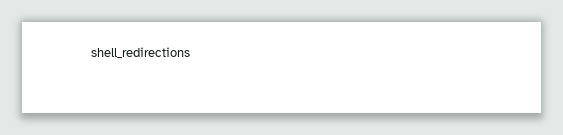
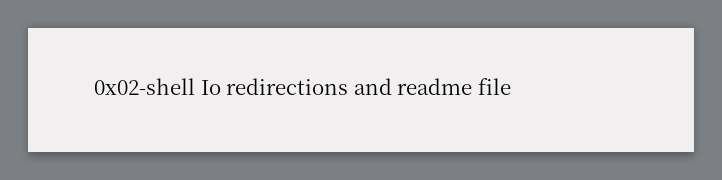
[91,47,190,59] shell_redirections -> [94,78,511,95] 0x02-shell Io redirections and readme file

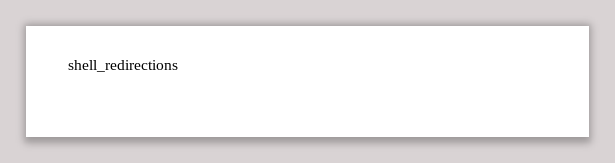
[94,78,511,95] 0x02-shell Io redirections and readme file -> [68,60,178,72] shell_redirections

